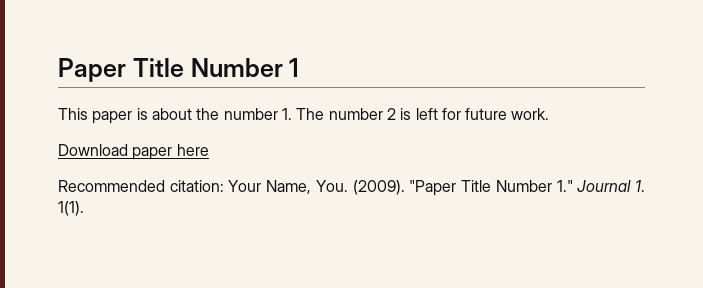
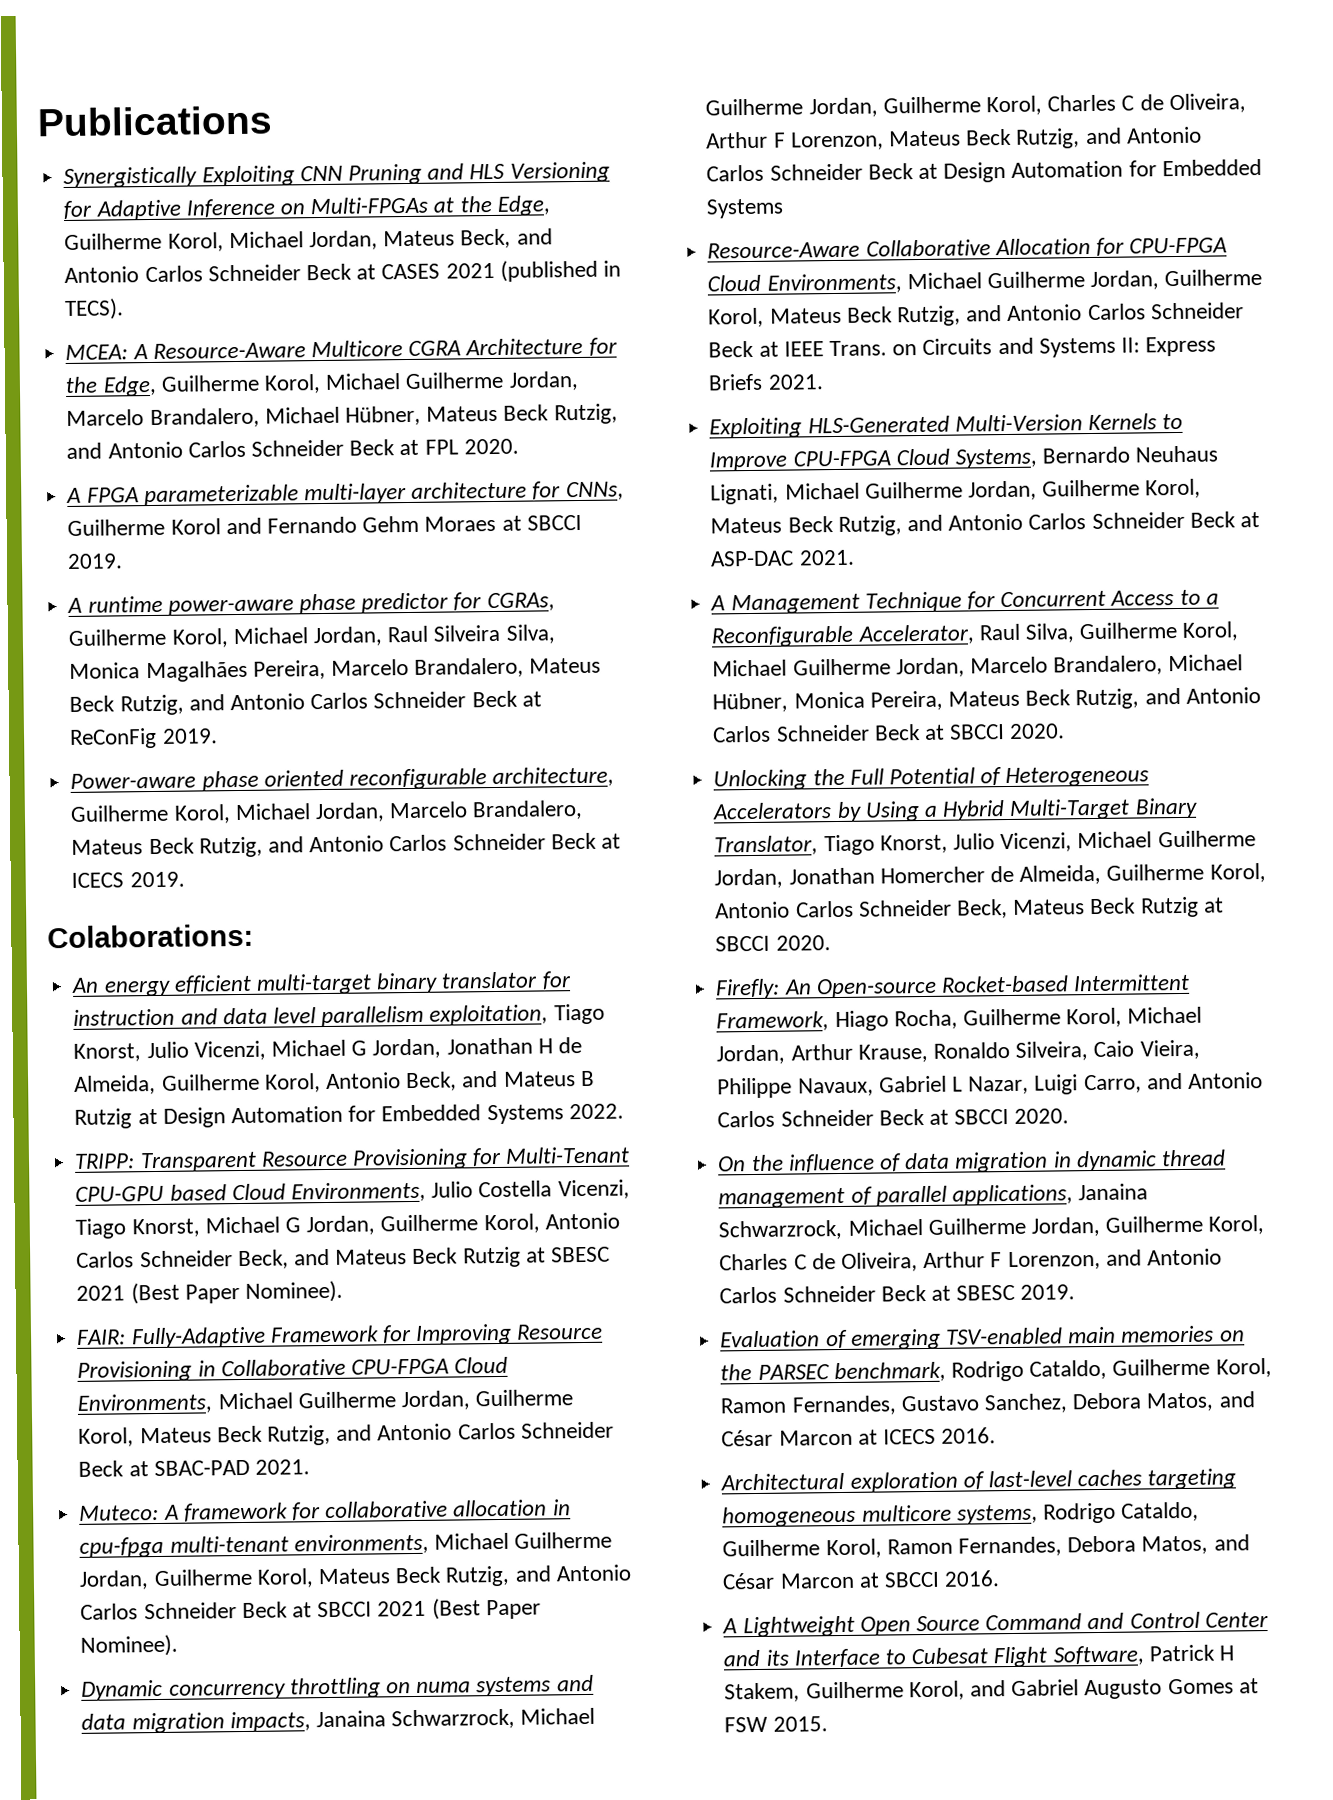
[58,58,300,82] [58,108,550,124] [58,144,209,160] [58,180,646,196] [58,201,84,216] Paper Title Number 1 // This paper is about the number 1. The number 2 is left for future work. // Download paper here // Recommended citation: Your Name, You. (2009). "Paper Title Number 1." Journal 1. 1(1). -> [37,105,273,137] [63,161,610,189] [63,195,550,221] [64,228,553,252] [64,259,621,283] [64,298,125,320] [65,337,618,360] [65,371,579,397] [66,403,618,429] [66,438,519,459] [66,481,624,507] [67,514,582,536] [67,553,124,569] [67,592,555,616] [68,624,555,648] [69,657,602,683] [69,690,542,716] [69,727,218,749] [70,766,615,792] [70,799,584,824] [71,832,621,858] [71,871,185,888] [47,923,254,949] [71,971,572,997] [73,1003,605,1028] [73,1037,582,1062] [74,1070,595,1095] [74,1103,624,1129] [74,1146,631,1173] [75,1179,630,1203] [75,1212,620,1239] [76,1246,610,1270] [76,1280,343,1305] [76,1323,604,1349] [77,1356,509,1382] [77,1389,574,1414] [78,1421,614,1447] [78,1459,310,1477] [79,1499,571,1522] [79,1531,613,1558] [79,1564,631,1590] [80,1598,541,1620] [80,1634,179,1657] [81,1674,594,1701] [81,1707,596,1734] [705,93,1246,118] [706,126,1202,151] [706,158,1262,183] [706,198,785,219] [707,237,1228,259] [707,268,1263,294] [708,302,1244,328] [708,336,1217,358] [708,373,824,391] [709,413,1184,439] [709,445,1219,472] [710,478,1202,505] [710,511,1260,536] [710,549,855,567] [710,589,1219,615] [711,621,1240,648] [712,654,1244,678] [712,687,1261,713] [712,723,1066,743] [713,766,1150,791] [712,797,1198,822] [714,830,1256,856] [714,862,1266,889] [715,896,1224,919] [715,935,831,952] [715,973,1191,1000] [716,1006,1203,1032] [716,1039,1200,1065] [717,1072,1263,1099] [717,1108,1070,1128] [718,1149,1226,1173] [718,1183,1149,1209] [718,1215,1265,1241] [719,1248,1222,1272] [719,1284,1076,1304] [720,1325,1245,1350] [720,1357,1272,1383] [720,1391,1255,1416] [721,1427,997,1447] [720,1468,1237,1493] [722,1501,1200,1528] [722,1534,1250,1559] [722,1570,1001,1590] [722,1611,1269,1638] [723,1644,1234,1668] [724,1678,1259,1703] [724,1716,828,1733] Publications // Synergistically Exploiting CNN Pruning and HLS Versioning for Adaptive Inference on Multi-FPGAs at the Edge, Guilherme Korol, Michael Jordan, Mateus Beck, and Antonio Carlos Schneider Beck at CASES 2021 (published in TECS). // MCEA: A Resource-Aware Multicore CGRA Architecture for the Edge, Guilherme Korol, Michael Guilherme Jordan, Marcelo Brandalero, Michael Hübner, Mateus Beck Rutzig, and Antonio Carlos Schneider Beck at FPL 2020. // A FPGA parameterizable multi-layer architecture for CNNs, Guilherme Korol and Fernando Gehm Moraes at SBCCI 2019. // A runtime power-aware phase predictor for CGRAs, Guilherme Korol, Michael Jordan, Raul Silveira Silva, Monica Magalhães Pereira, Marcelo Brandalero, Mateus Beck Rutzig, and Antonio Carlos Schneider Beck at ReConFig 2019. // Power-aware phase oriented reconfigurable architecture, Guilherme Korol, Michael Jordan, Marcelo Brandalero, Mateus Beck Rutzig, and Antonio Carlos Schneider Beck at ICECS 2019. // Colaborations: // An energy efficient multi-target binary translator for instruction and data level parallelism exploitation, Tiago Knorst, Julio Vicenzi, Michael G Jordan, Jonathan H de Almeida, Guilherme Korol, Antonio Beck, and Mateus B Rutzig at Design Automation for Embedded Systems 2022. // TRIPP: Transparent Resource Provisioning for Multi-Tenant CPU-GPU based Cloud Environments, Julio Costella Vicenzi, Tiago Knorst, Michael G Jordan, Guilherme Korol, Antonio Carlos Schneider Beck, and Mateus Beck Rutzig at SBESC 2021 (Best Paper Nominee). // FAIR: Fully-Adaptive Framework for Improving Resource Provisioning in Collaborative CPU-FPGA Cloud Environments, Michael Guilherme Jordan, Guilherme Korol, Mateus Beck Rutzig, and Antonio Carlos Schneider Beck at SBAC-PAD 2021. // Muteco: A framework for collaborative allocation in cpu-fpga multi-tenant environments, Michael Guilherme Jordan, Guilherme Korol, Mateus Beck Rutzig, and Antonio Carlos Schneider Beck at SBCCI 2021 (Best Paper Nominee). // Dynamic concurrency throttling on numa systems and data migration impacts, Janaina Schwarzrock, Michael Guilherme Jordan, Guilherme Korol, Charles C de Oliveira, Arthur F Lorenzon, Mateus Beck Rutzig, and Antonio Carlos Schneider Beck at Design Automation for Embedded Systems // Resource-Aware Collaborative Allocation for CPU-FPGA Cloud Environments, Michael Guilherme Jordan, Guilherme Korol, Mateus Beck Rutzig, and Antonio Carlos Schneider Beck at IEEE Trans. on Circuits and Systems II: Express Briefs 2021. // Exploiting HLS-Generated Multi-Version Kernels to Improve CPU-FPGA Cloud Systems, Bernardo Neuhaus Lignati, Michael Guilherme Jordan, Guilherme Korol, Mateus Beck Rutzig, and Antonio Carlos Schneider Beck at ASP-DAC 2021. // A Management Technique for Concurrent Access to a Reconfigurable Accelerator, Raul Silva, Guilherme Korol, Michael Guilherme Jordan, Marcelo Brandalero, Michael Hübner, Monica Pereira, Mateus Beck Rutzig, and Antonio Carlos Schneider Beck at SBCCI 2020. // Unlocking the Full Potential of Heterogeneous Accelerators by Using a Hybrid Multi-Target Binary Translator, Tiago Knorst, Julio Vicenzi, Michael Guilherme Jordan, Jonathan Homercher de Almeida, Guilherme Korol, Antonio Carlos Schneider Beck, Mateus Beck Rutzig at SBCCI 2020. // Firefly: An Open-source Rocket-based Intermittent Framework, Hiago Rocha, Guilherme Korol, Michael Jordan, Arthur Krause, Ronaldo Silveira, Caio Vieira, Philippe Navaux, Gabriel L Nazar, Luigi Carro, and Antonio Carlos Schneider Beck at SBCCI 2020. // On the influence of data migration in dynamic thread management of parallel applications, Janaina Schwarzrock, Michael Guilherme Jordan, Guilherme Korol, Charles C de Oliveira, Arthur F Lorenzon, and Antonio Carlos Schneider Beck at SBESC 2019. // Evaluation of emerging TSV-enabled main memories on the PARSEC benchmark, Rodrigo Cataldo, Guilherme Korol, Ramon Fernandes, Gustavo Sanchez, Debora Matos, and César Marcon at ICECS 2016. // Architectural exploration of last-level caches targeting homogeneous multicore systems, Rodrigo Cataldo, Guilherme Korol, Ramon Fernandes, Debora Matos, and César Marcon at SBCCI 2016. // A Lightweight Open Source Command and Control Center and its Interface to Cubesat Flight Software, Patrick H Stakem, Guilherme Korol, and Gabriel Augusto Gomes at FSW 2015.

